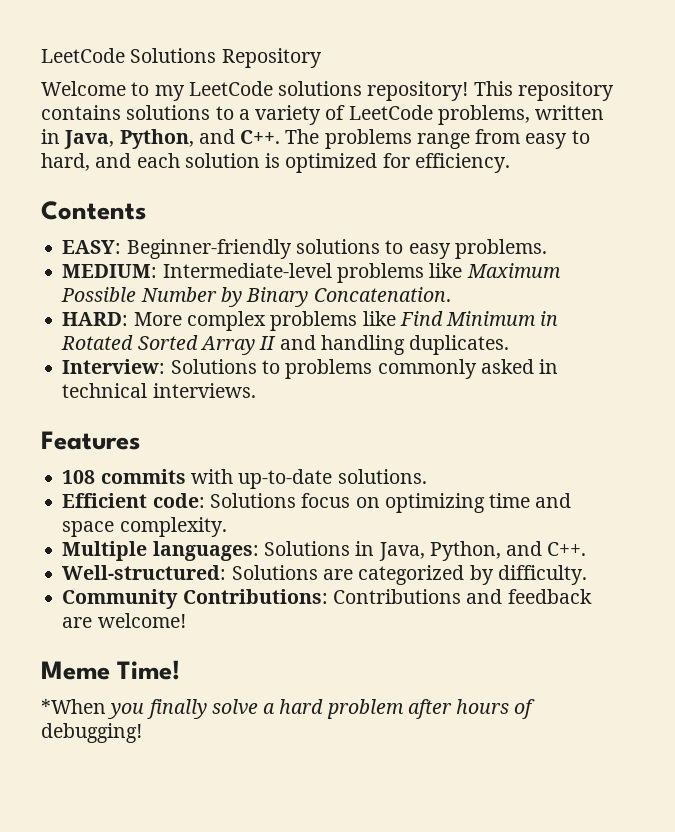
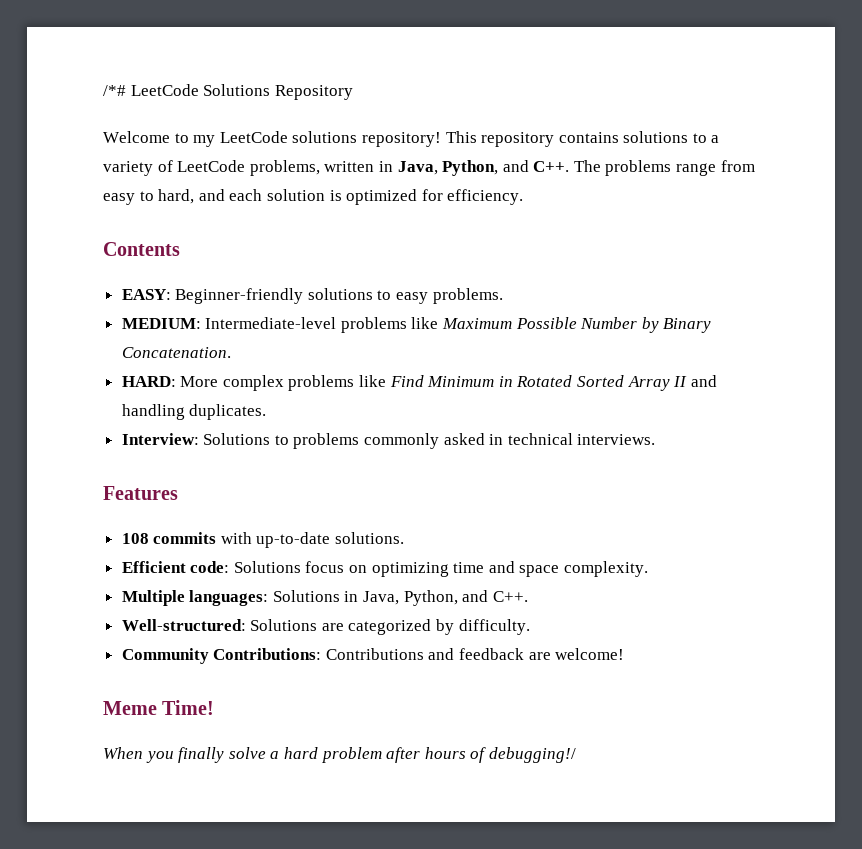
(41, 55) none -> [103,85,126,96] /*#
[41,699,106,714] *When -> [103,747,143,759] When
[41,723,142,743] debugging! -> [488,747,576,763] debugging!/

